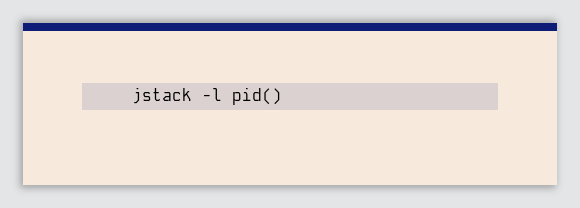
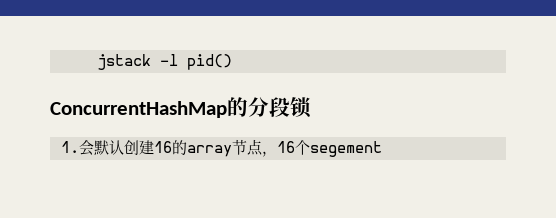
(283, 96) none -> [50,97,312,118] [60,139,382,157] // ConcurrentHashMap的分段锁 // 1.会默认创建16的array节点，16个segement

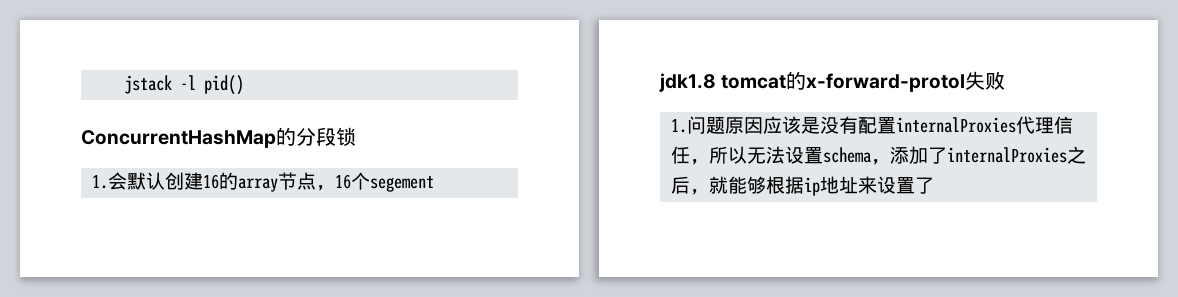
(382, 149) none -> [659,71,1006,92] [670,116,1073,134] [670,146,1086,165] [670,176,934,196] // jdk1.8 tomcat的x-forward-protol失败 // 1.问题原因应该是没有配置internalProxies代理信任，所以无法设置schema，添加了internalProxies之后，就能够根据ip地址来设置了

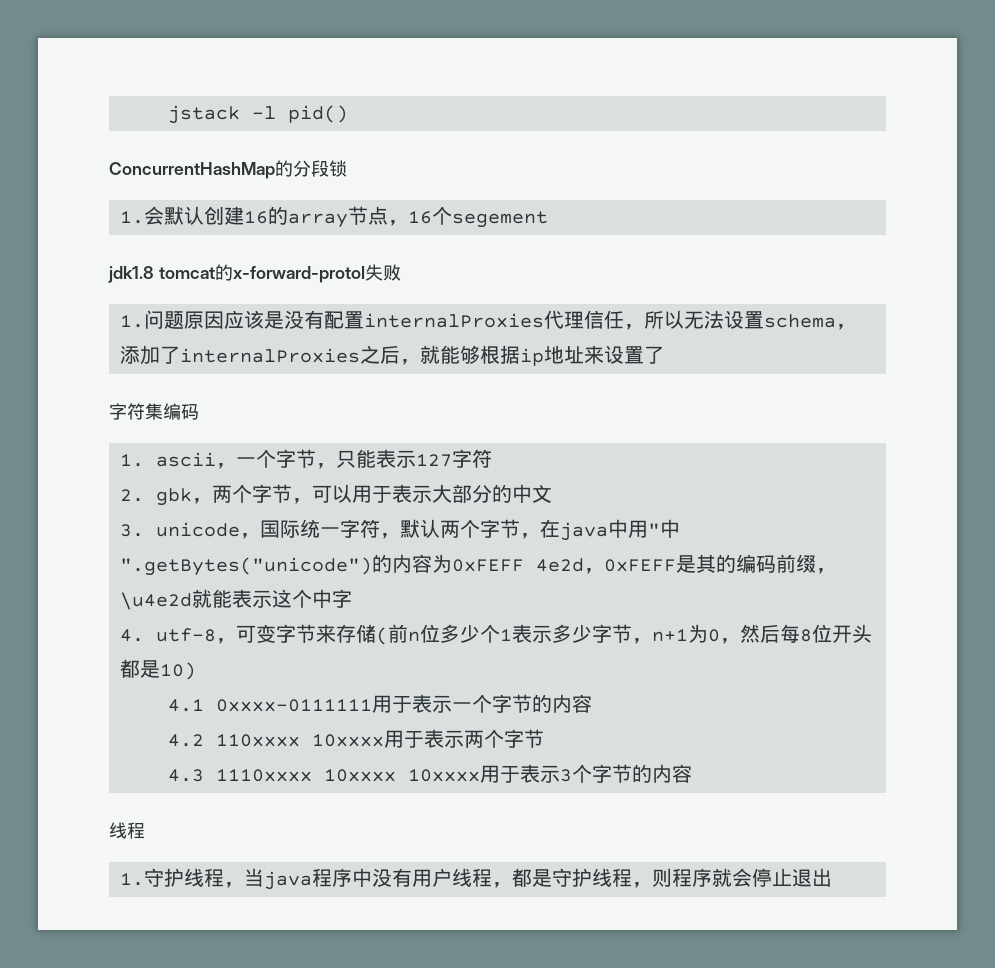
(934, 185) none -> [109,403,199,420] [119,449,492,469] [119,484,552,506] [119,519,680,541] [119,554,836,576] [119,589,352,610] [119,624,872,645] [119,659,196,680] [167,694,592,713] [167,729,544,748] [167,764,692,783] [109,822,145,839] [119,868,832,890] // 字符集编码 // 1. ascii，一个字节，只能表示127字符 // 2. gbk，两个字节，可以用于表示大部分的中文 // 3. unicode，国际统一字符，默认两个字节，在java中用"中".getBytes("unicode")的内容为0xFEFF 4e2d，0xFEFF是其的编码前缀，\u4e2d就能表示这个中字 // 4. utf-8，可变字节来存储(前n位多少个1表示多少字节，n+1为0，然后每8位开头都是10) // 4.1 0xxxx-0111111用于表示一个字节的内容 // 4.2 110xxxx 10xxxx用于表示两个字节 // 4.3 1110xxxx 10xxxx 10xxxx用于表示3个字节的内容 // 线程 // 1.守护线程，当java程序中没有用户线程，都是守护线程，则程序就会停止退出

